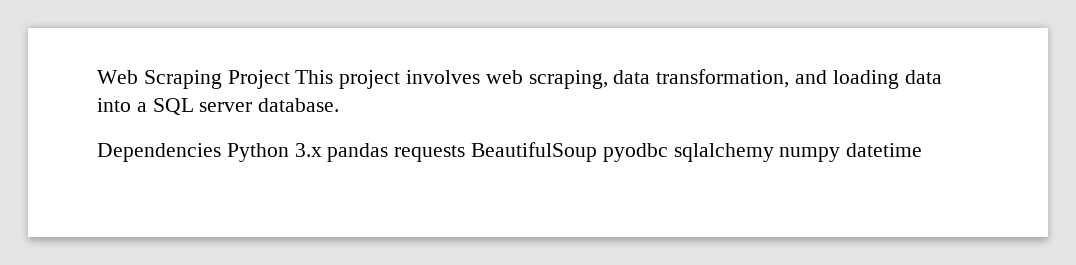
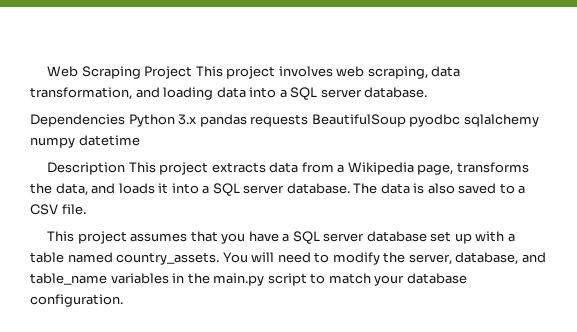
(923, 150) none -> [47,162,529,175] [30,183,526,196] [30,204,86,215] [47,231,515,244] [30,252,546,265] [30,273,467,286] [30,294,123,307] // Description This project extracts data from a Wikipedia page, transforms the data, and loads it into a SQL server database. The data is also saved to a CSV file. // This project assumes that you have a SQL server database set up with a table named country_assets. You will need to modify the server, database, and table_name variables in the main.py script to match your database configuration.

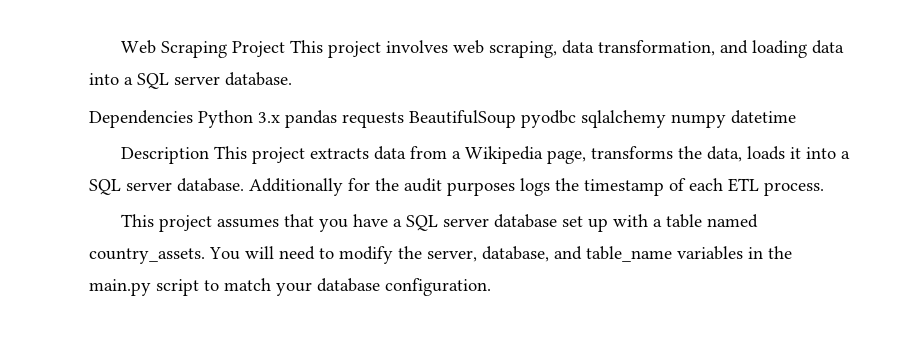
[91,183,116,194] and -> (742, 154) none
[353,183,526,194] [30,204,86,215] The data is also saved to a CSV file. -> [249,178,824,196] Additionally for the audit purposes logs the timestamp of each ETL process.

